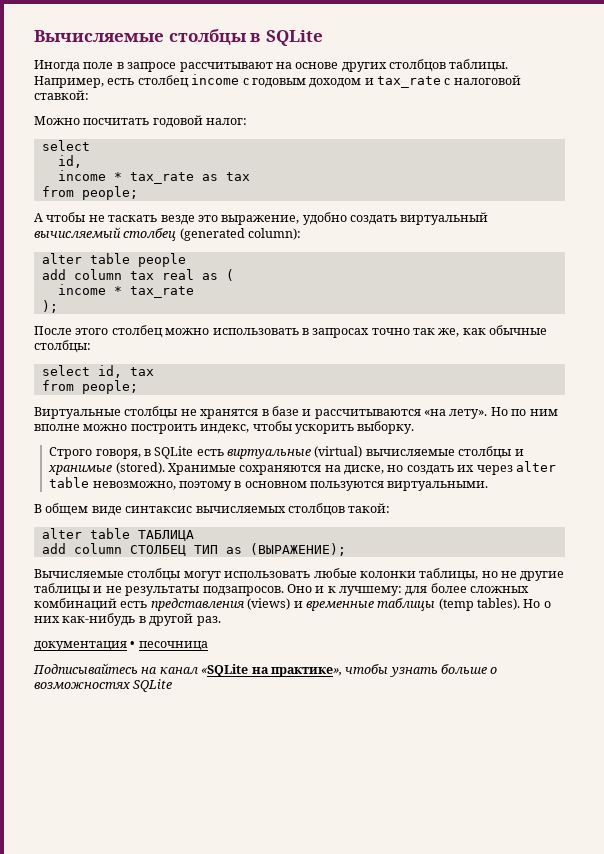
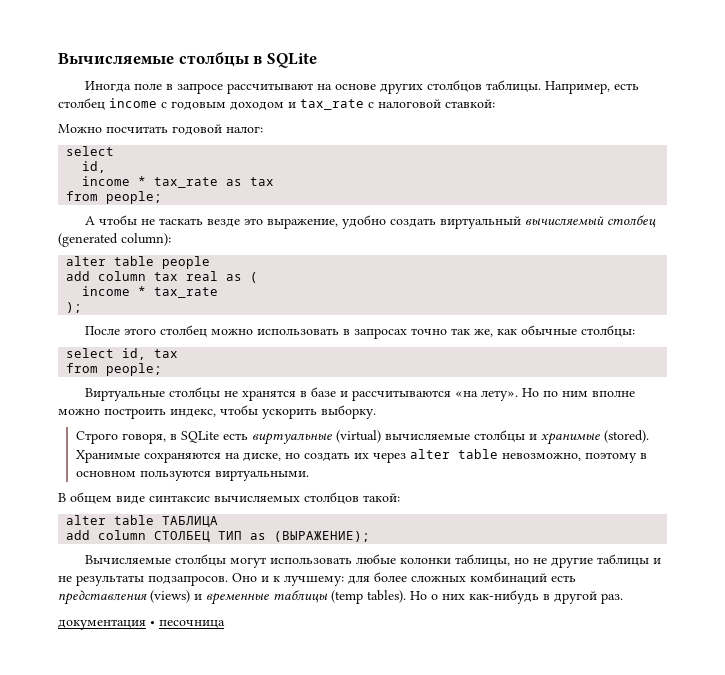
[33,663,498,677] [34,679,173,692] // Подписывайтесь на канал «SQLite на практике», чтобы узнать больше о возможностях SQLite -> (225, 624) none

